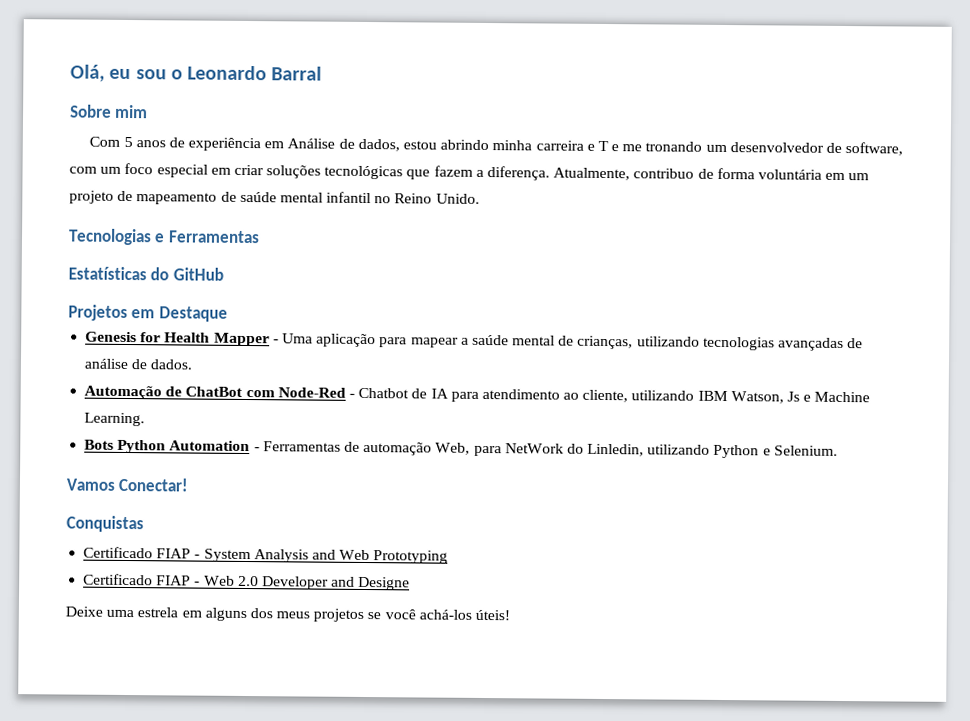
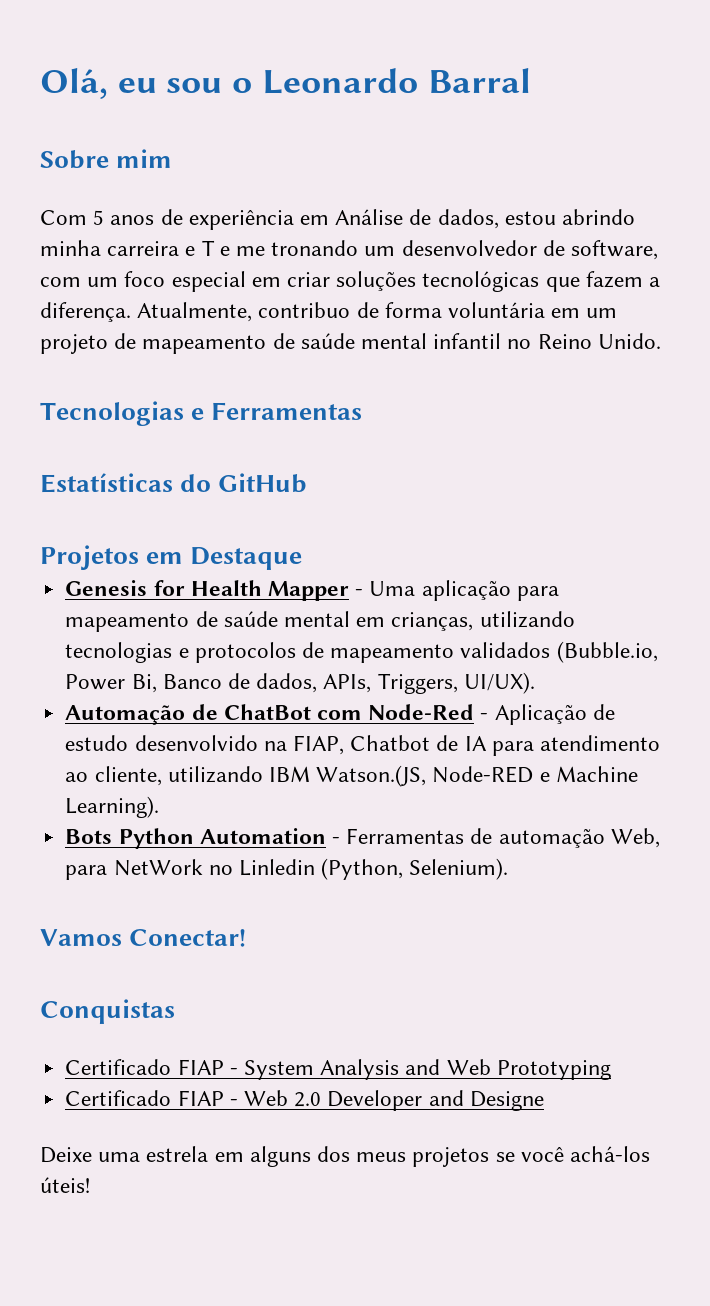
[410,334,575,348] mapear a saúde mental de -> [65,611,386,632] mapeamento de saúde mental em
[778,337,864,352] [84,358,193,370] avançadas de análise de dados. -> [178,641,658,663] [65,672,535,694] e protocolos de mapeamento validados (Bubble.io, Power Bi, Banco de dados, APIs, Triggers, UI/UX).
(355, 395) none -> [494,704,615,725] [65,735,344,755] Aplicação de estudo desenvolvido na FIAP,
[730,391,801,404] Watson, Js -> [316,765,534,787] Watson.(JS, Node-RED
[84,412,146,427] Learning. -> [65,796,160,818] Learning).
[566,443,838,459] do Linledin, utilizando Python e Selenium. -> [208,858,509,880] no Linledin (Python, Selenium).

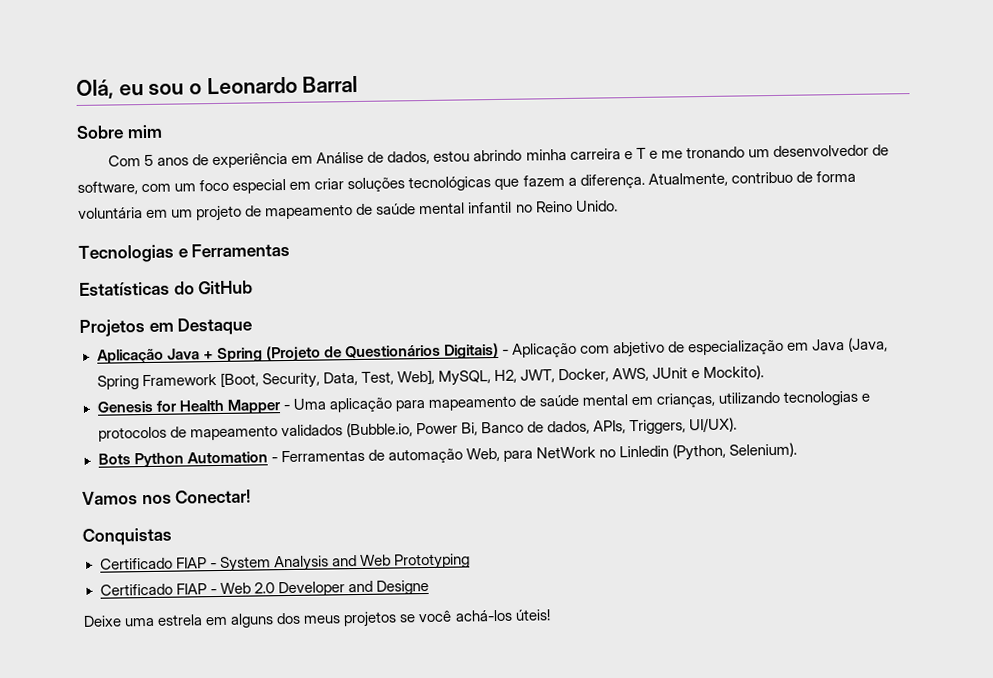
(303, 558) none -> [96,337,889,364] [96,365,765,390] // Aplicação Java + Spring (Projeto de Questionários Digitais) - Aplicação com abjetivo de especialização em Java (Java, Spring Framework [Boot, Security, Data, Test, Web], MySQL, H2, JWT, Docker, AWS, JUnit e Mockito).
[65,704,615,725] [65,735,660,756] [65,765,638,787] [65,796,160,818] // Automação de ChatBot com Node-Red - Aplicação de estudo desenvolvido na FIAP, Chatbot de IA para atendimento ao cliente, utilizando IBM Watson.(JS, Node-RED e Machine Learning). -> (738, 425) none
(122, 937) none -> [141,494,172,505] nos

